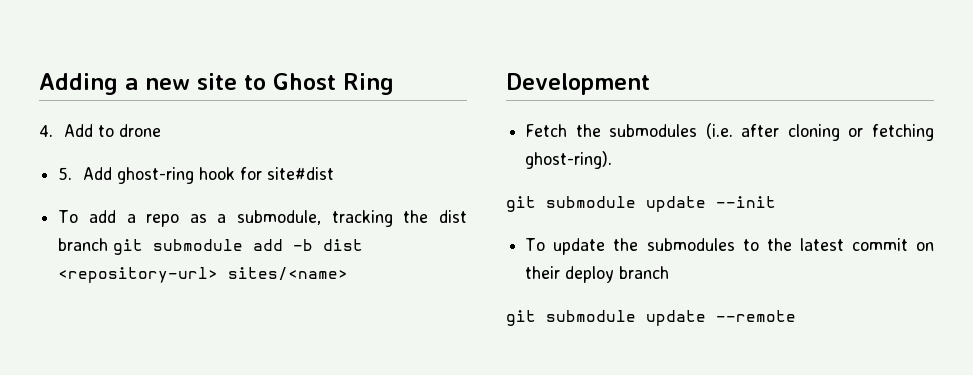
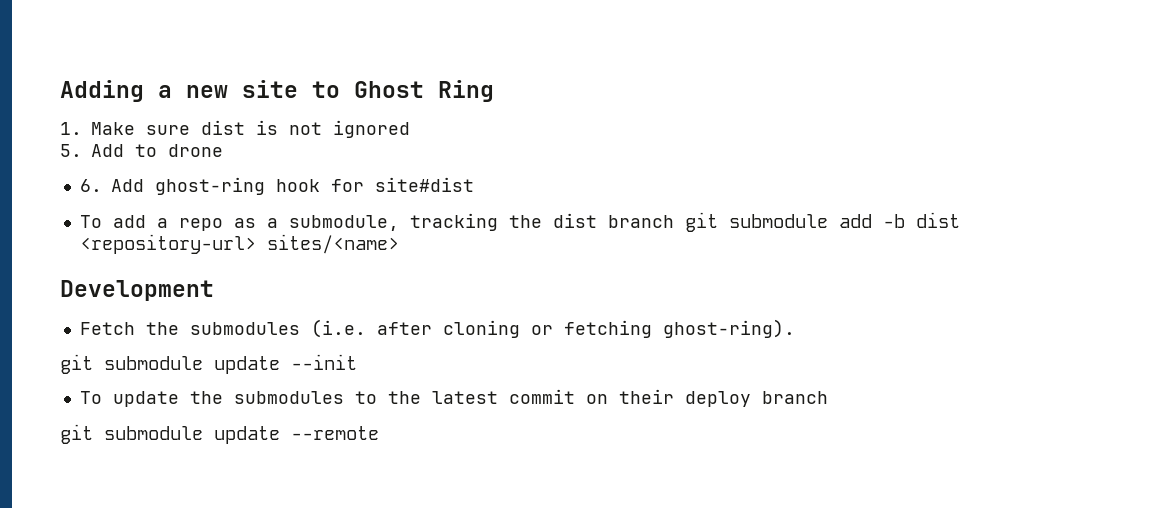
[39,125,53,137] 4. -> [60,120,410,138] [60,144,82,157] 1. Make sure dist is not ignored // 5.
[58,167,73,180] 5. -> [79,179,102,192] 6.

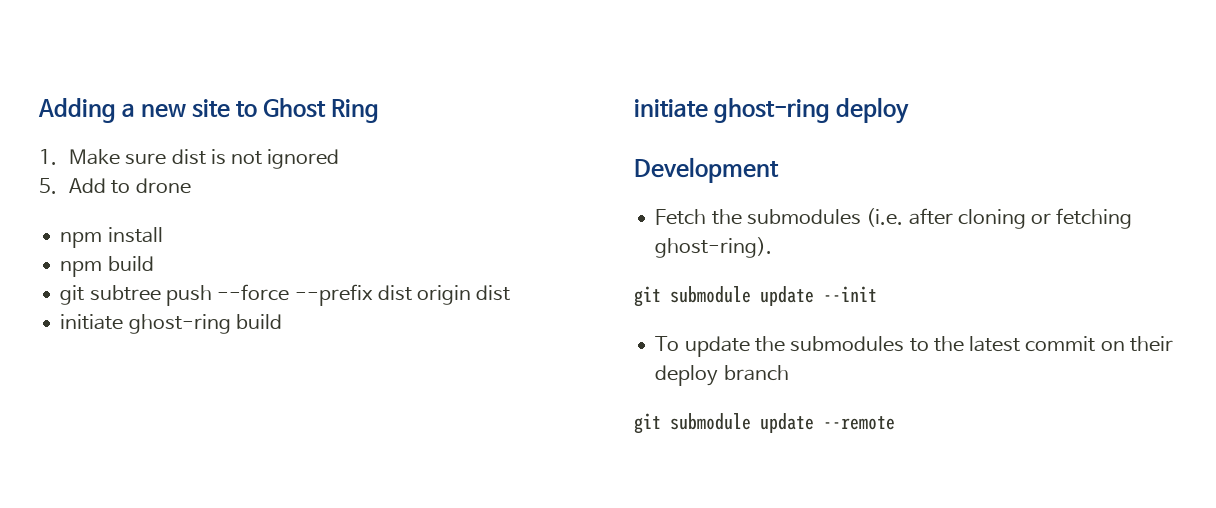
[79,177,474,195] [79,212,960,232] [79,234,399,254] 6. Add ghost-ring hook for site#dist // To add a repo as a submodule, tracking the dist branch git submodule add -b dist <repository-url> sites/<name> -> [60,227,163,248] [60,256,154,277] [60,284,511,306] [60,314,282,334] [634,97,910,124] npm install // npm build // git subtree push --force --prefix dist origin dist // initiate ghost-ring build // initiate ghost-ring deploy

